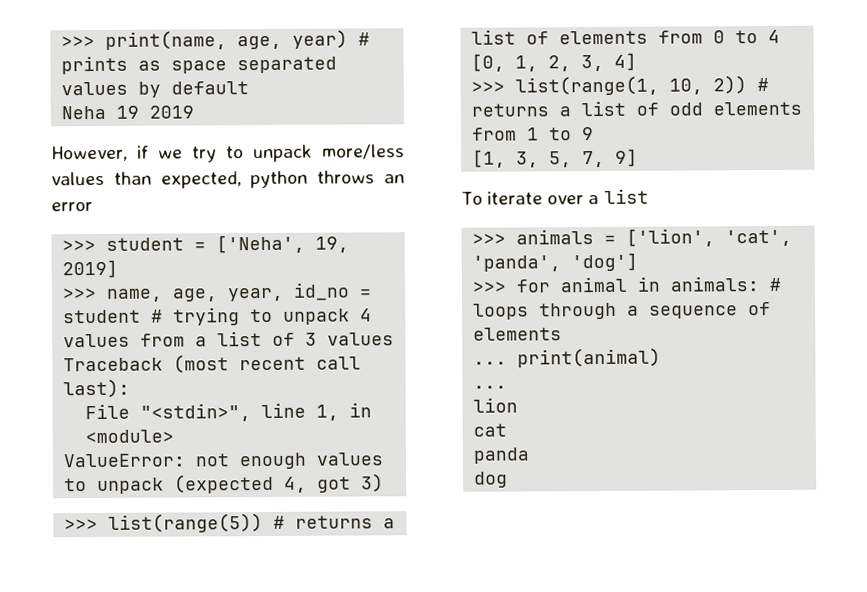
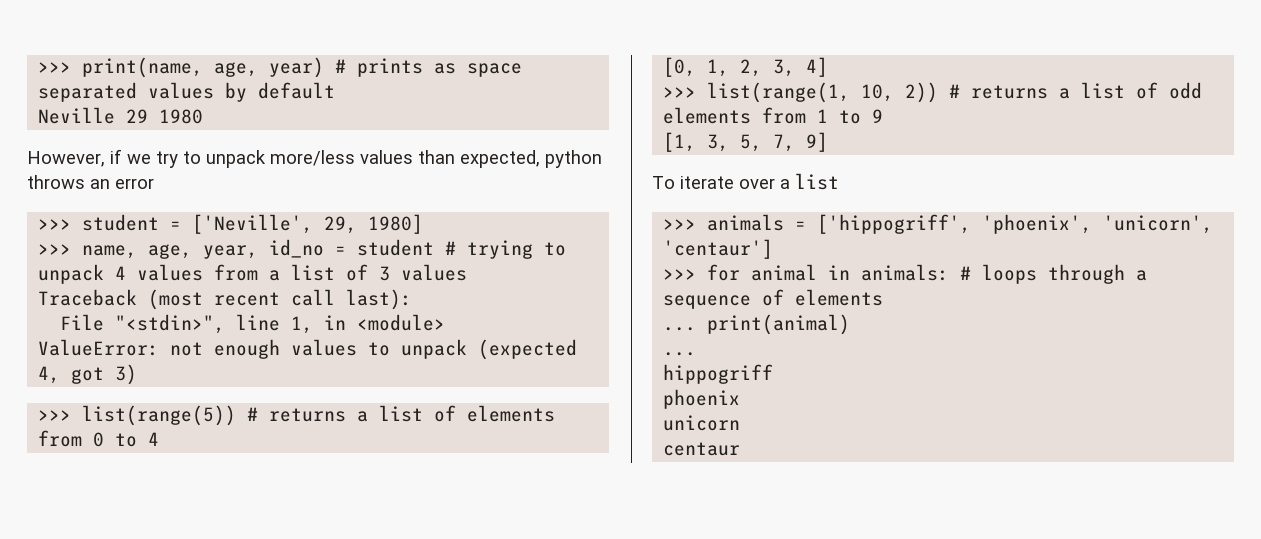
[61,105,195,120] Neha 19 2019 -> [38,107,204,124] Neville 29 1980
[216,234,350,254] [62,259,119,279] ['Neha', 19, 2019] -> [192,214,424,234] ['Neville', 29, 1980]
[626,228,793,247] [472,252,639,272] ['lion', 'cat', 'panda', 'dog'] -> [817,214,1214,234] [663,239,774,259] ['hippogriff', 'phoenix', 'unicorn', 'centaur']
[473,397,519,413] [473,423,508,437] [473,447,530,464] [474,471,509,488] lion // cat // panda // dog -> [663,364,774,384] [663,389,741,409] [663,415,741,431] [663,442,741,456] hippogriff // phoenix // unicorn // centaur

